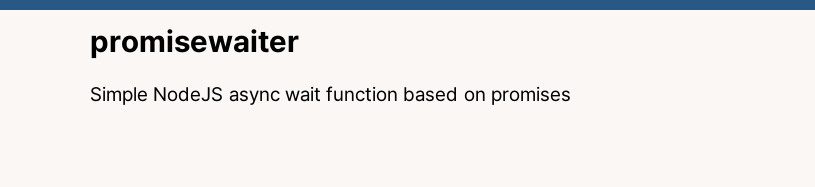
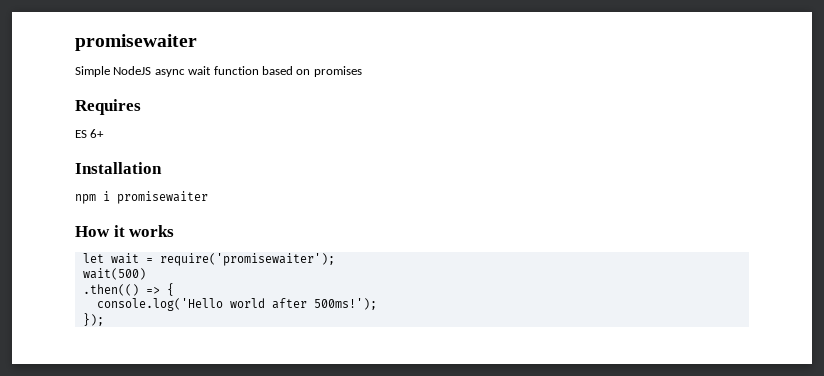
(571, 95) none -> [75,99,141,115] [75,129,105,138] [75,162,162,174] [75,191,208,204] [75,225,175,237] [82,253,335,266] [82,268,146,280] [82,283,174,296] [96,298,377,311] [82,313,104,326] // Requires // ES 6+ // Installation // npm i promisewaiter // How it works // let wait = require('promisewaiter'); // wait(500) // .then(() => { // console.log('Hello world after 500ms!'); // });

